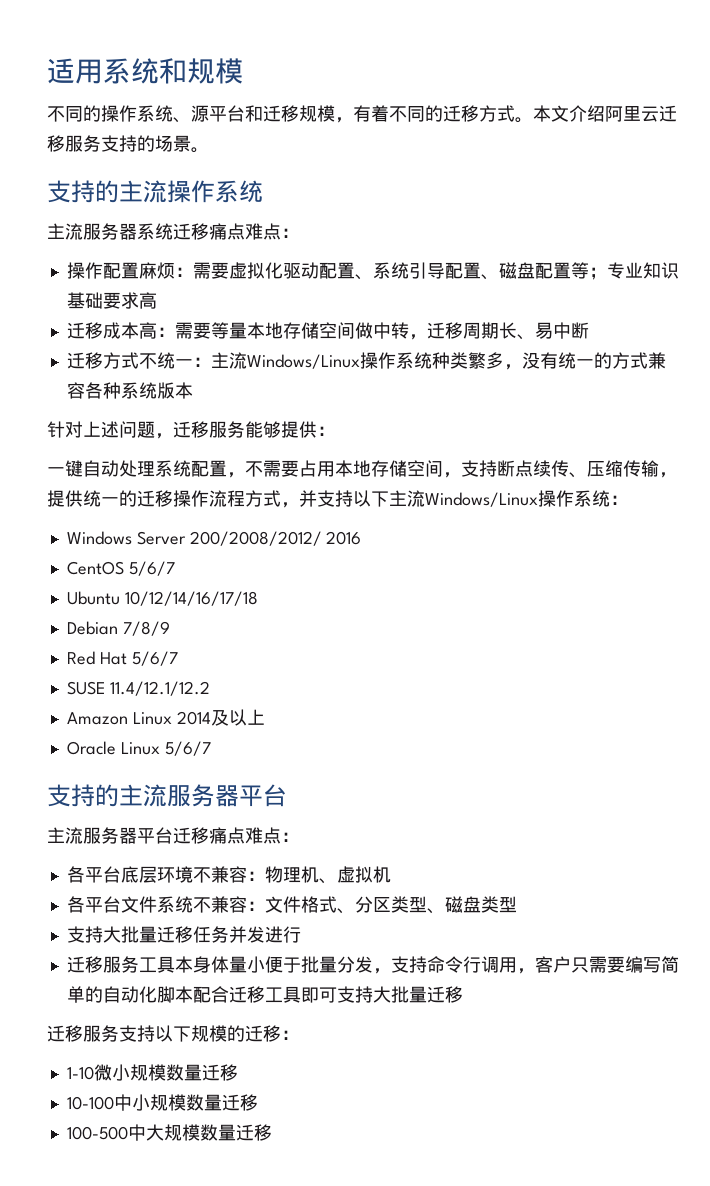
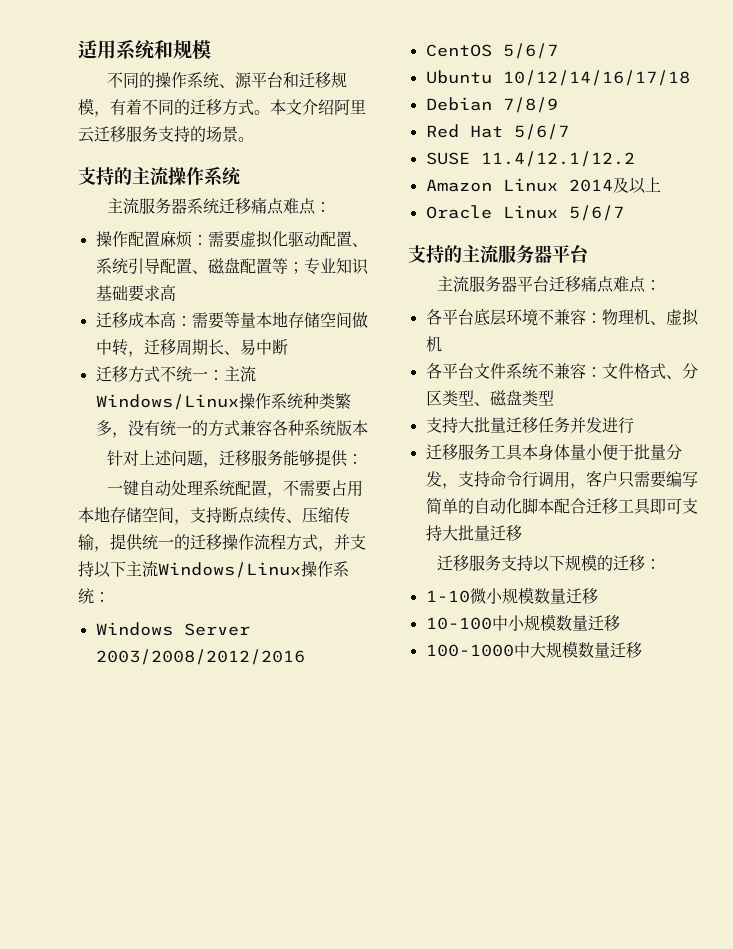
[189,531,362,546] 200/2008/2012/ 2016 -> [95,649,305,665] 2003/2008/2012/2016
[66,1126,128,1140] 100-500 -> [425,644,514,657] 100-1000

